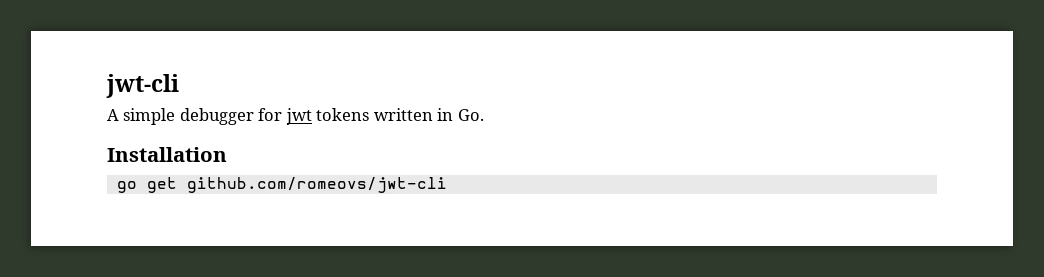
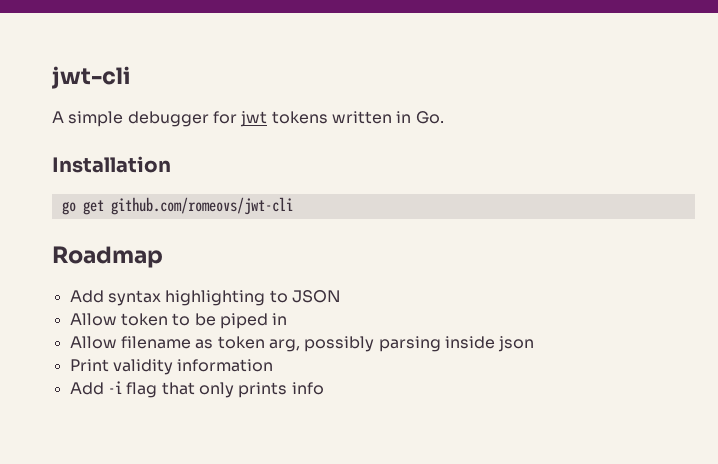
(447, 185) none -> [52,246,163,268] [69,290,341,306] [69,313,288,329] [69,336,535,352] [69,359,274,375] [69,381,324,398] // Roadmap // Add syntax highlighting to JSON // Allow token to be piped in // Allow filename as token arg, possibly parsing inside json // Print validity information // Add -i flag that only prints info

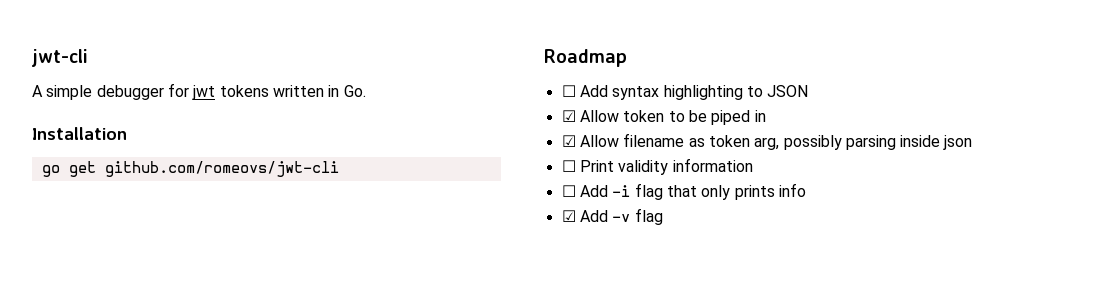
(163, 257) none -> [561,85,576,97] ☐
(341, 296) none -> [561,110,576,122] ☑
(288, 319) none -> [561,135,576,147] ☑
(535, 344) none -> [561,160,576,172] ☐
(274, 365) none -> [561,185,576,197] ☐
(324, 388) none -> [561,208,663,225] // ☑ Add -v flag

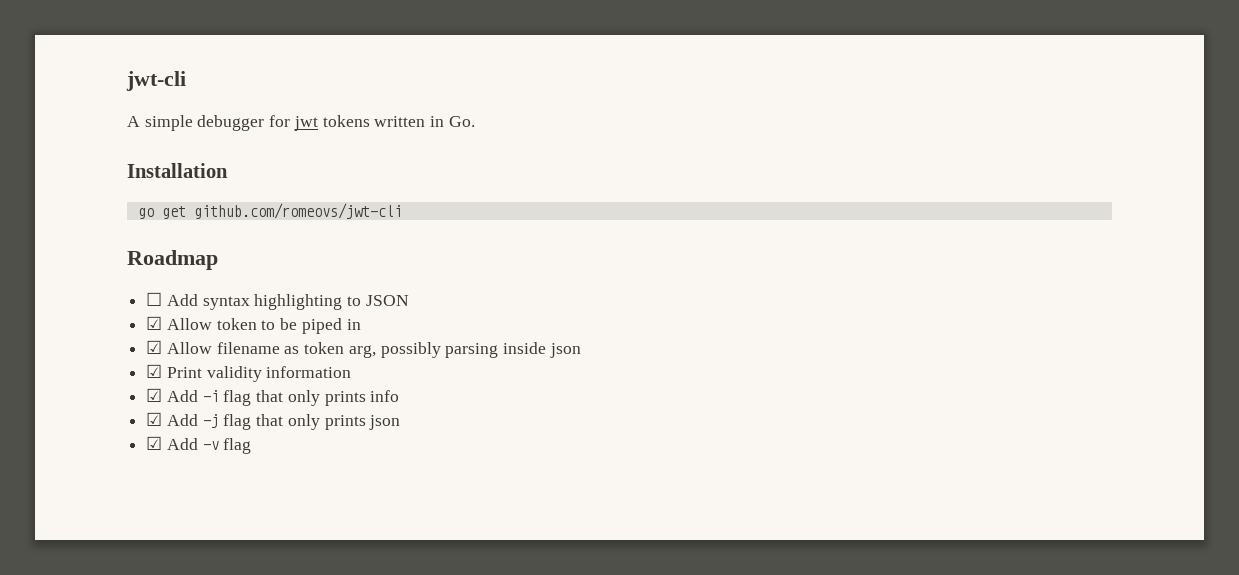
[561,160,576,172] ☐ -> [146,364,163,378] ☑
[561,185,576,197] ☐ -> [146,388,163,402] ☑
(806, 190) none -> [146,412,401,430] // ☑ Add -j flag that only prints json

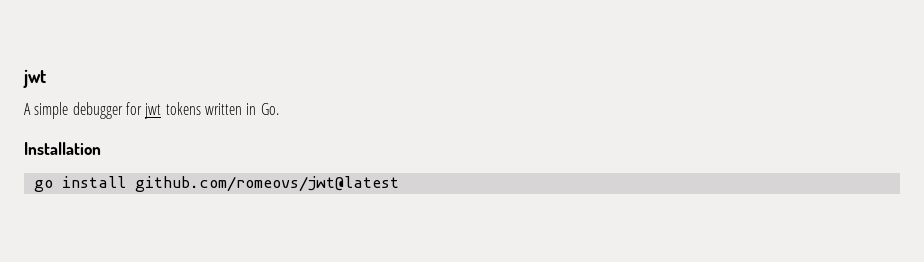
[126,71,186,91] jwt-cli -> [23,69,46,88] jwt
[161,203,402,219] [127,250,218,270] [146,292,409,310] [146,316,361,334] [146,340,581,358] [146,364,352,382] [146,388,400,406] [146,412,401,430] [146,436,252,454] get github.com/romeovs/jwt-cli // Roadmap // ☐ Add syntax highlighting to JSON // ☑ Allow token to be piped in // ☑ Allow filename as token arg, possibly parsing inside json // ☑ Print validity information // ☑ Add -i flag that only prints info // ☑ Add -j flag that only prints json // ☑ Add -v flag -> [61,176,399,192] install github.com/romeovs/jwt@latest

